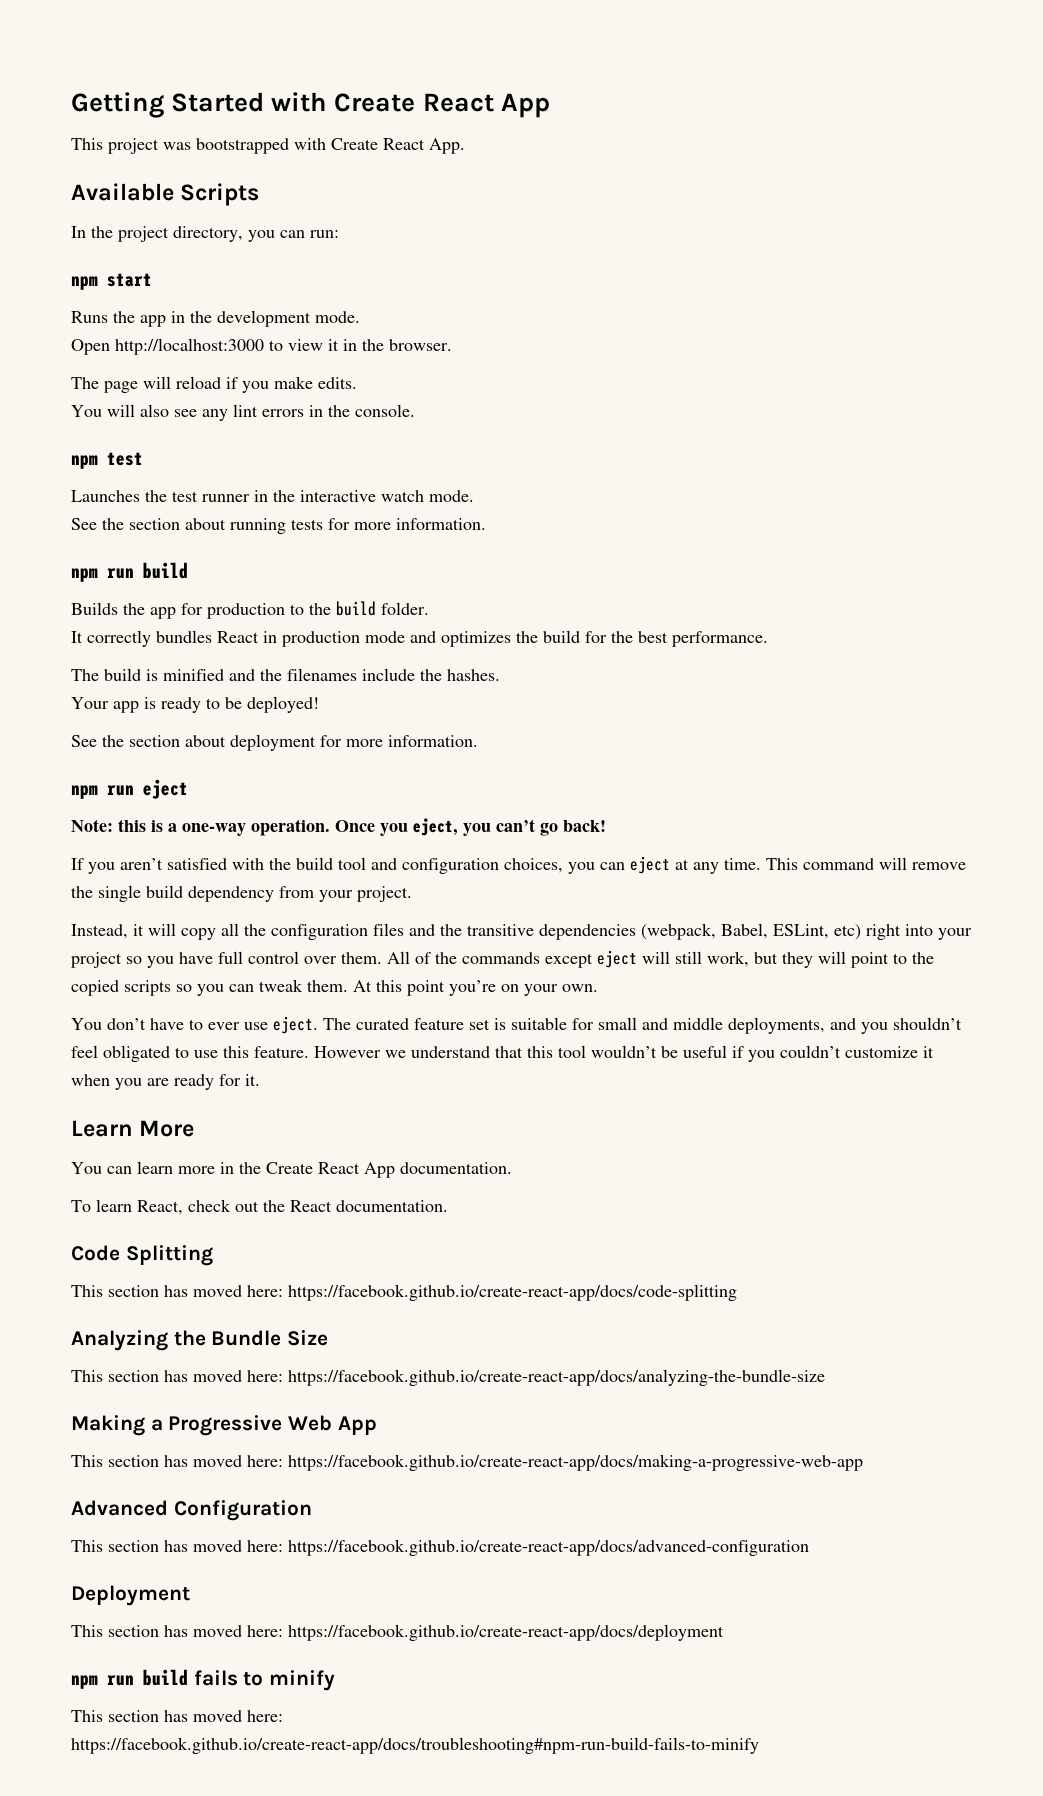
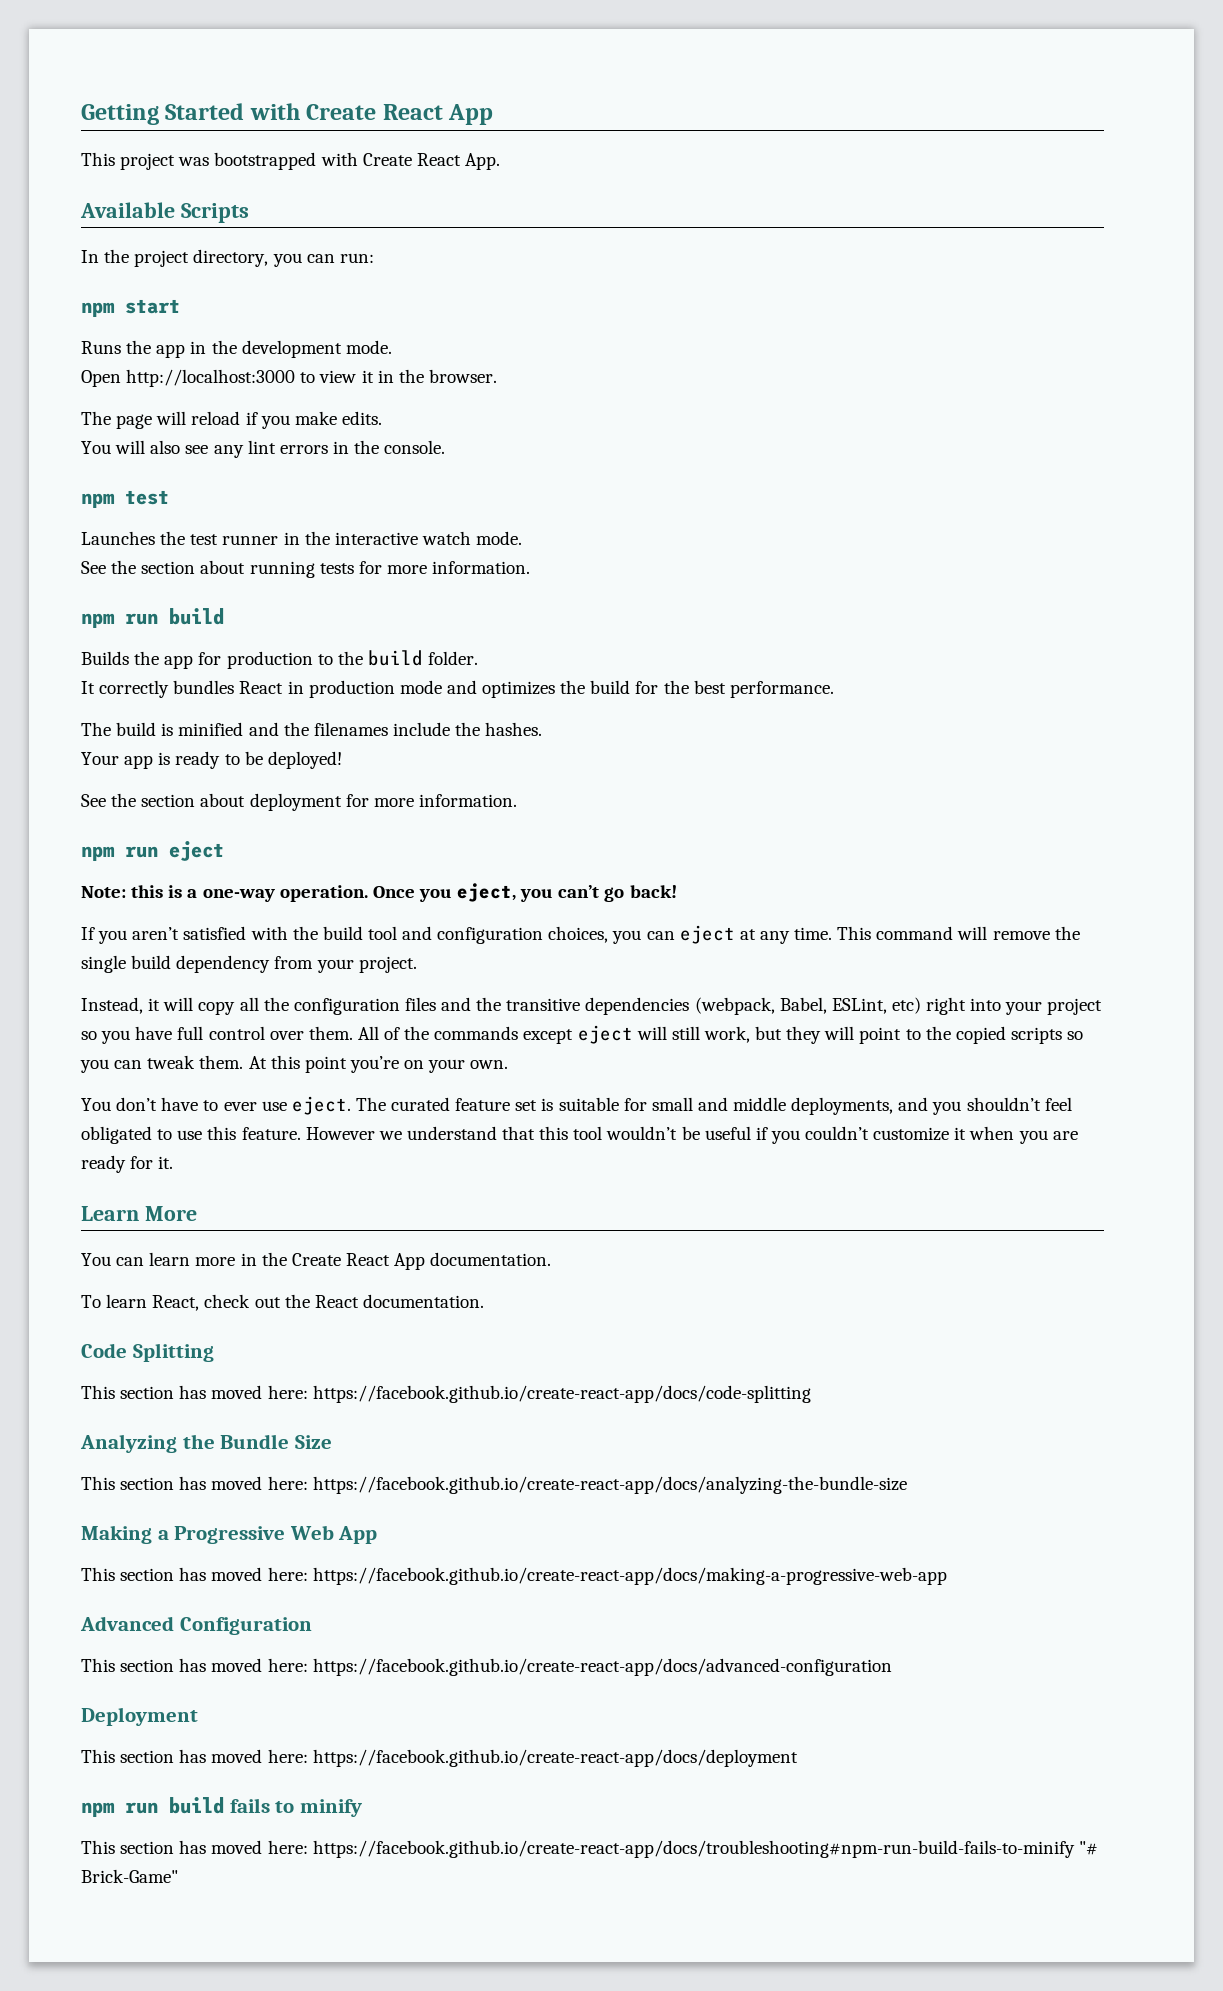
(759, 1745) none -> [1078,1841,1098,1855] [81,1869,178,1883] "# Brick-Game"

